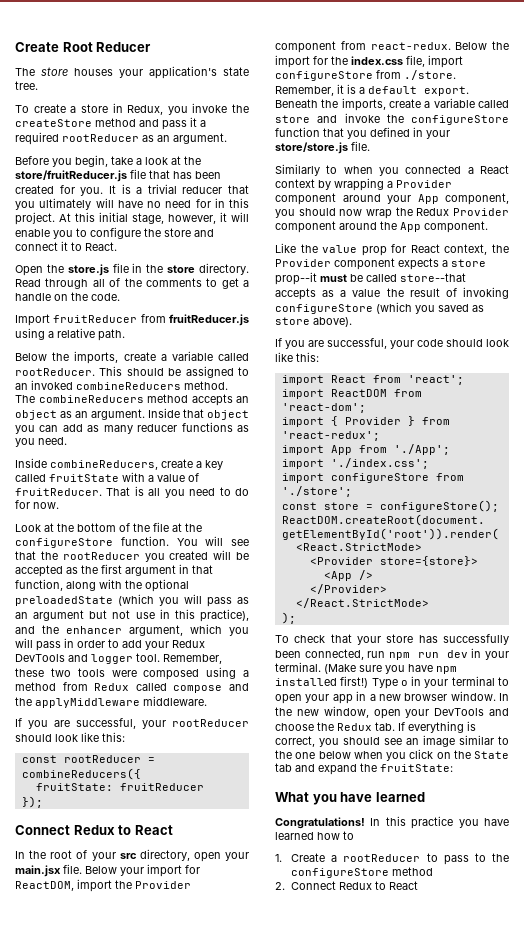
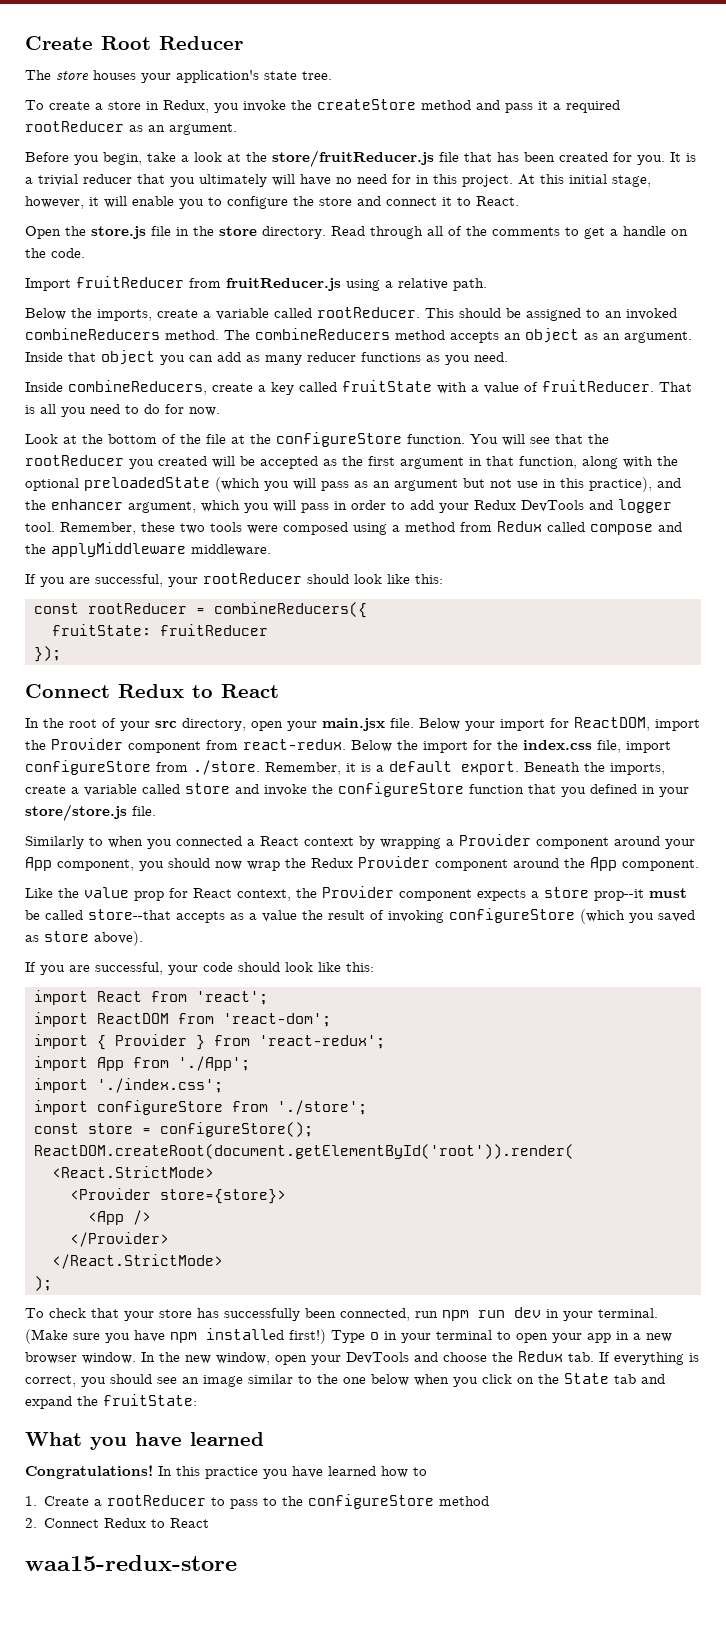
(418, 885) none -> [25,1555,237,1571] // waa15-redux-store

